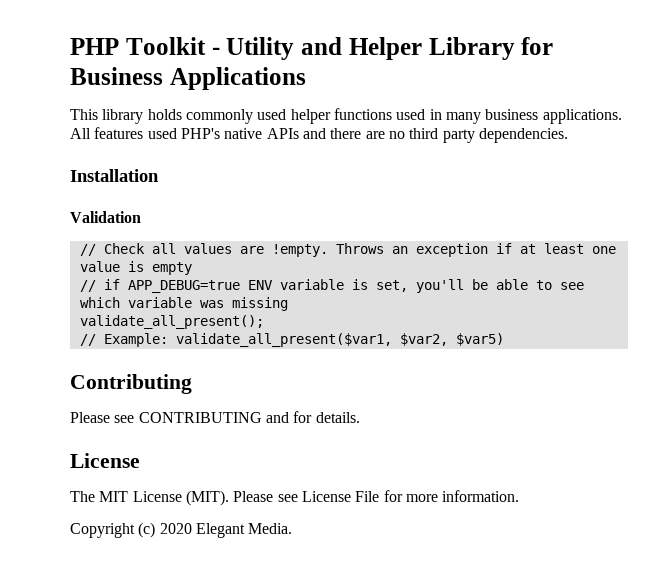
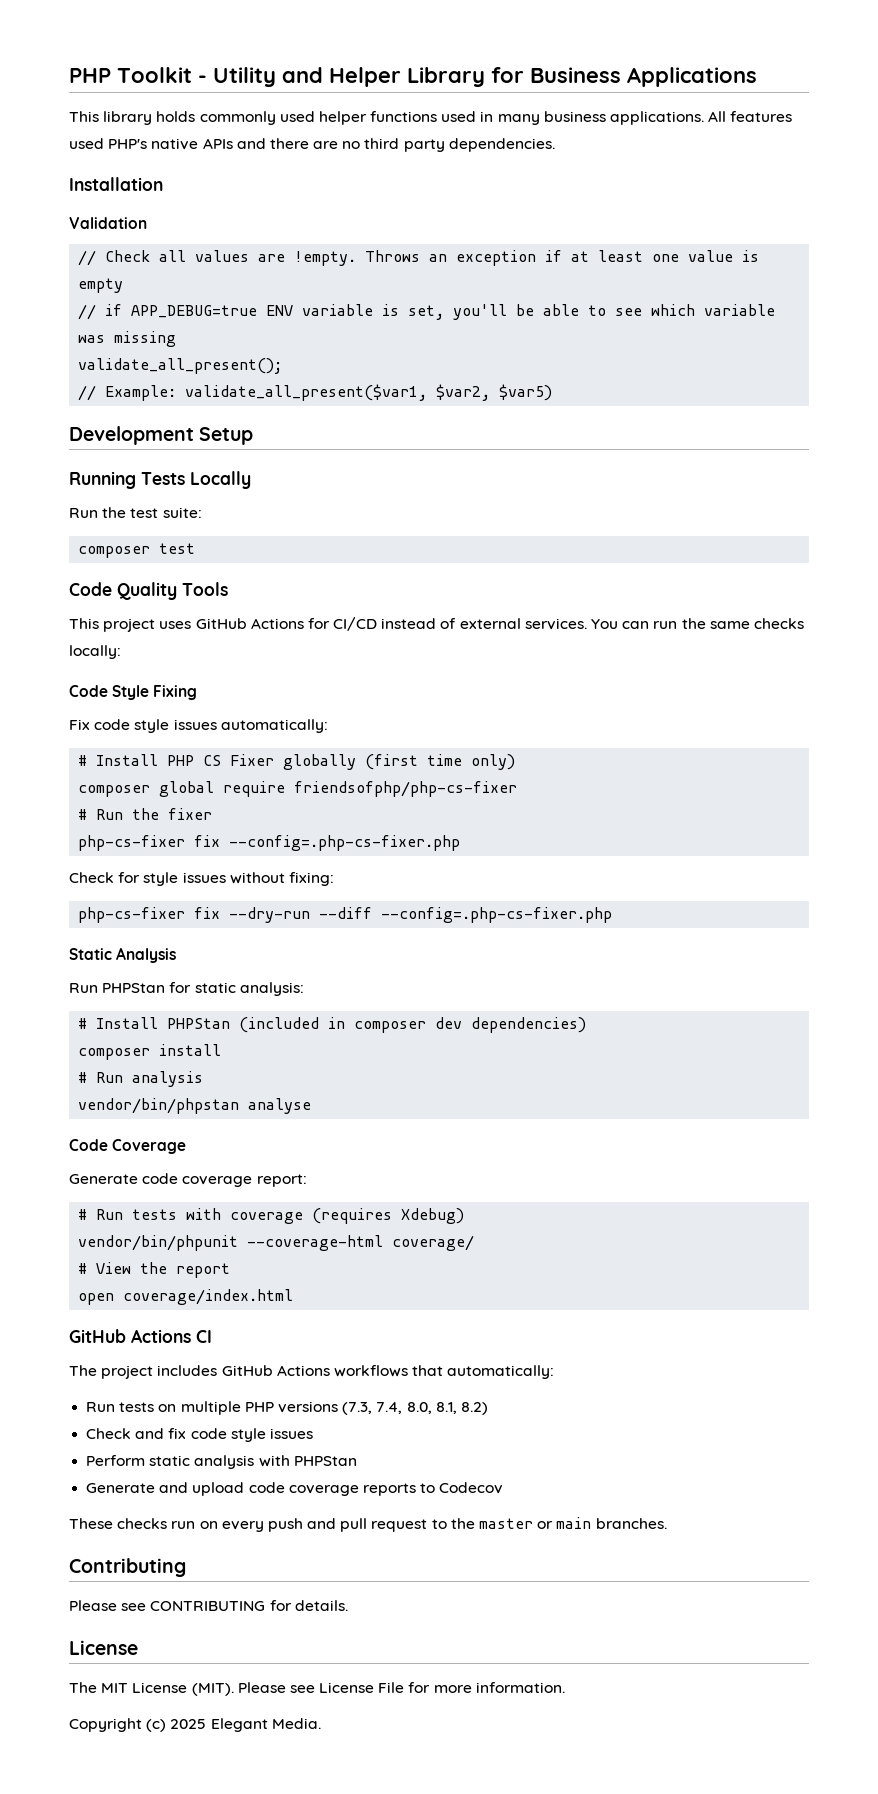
(504, 339) none -> [69,426,254,445] [69,471,251,489] [69,507,202,518] [78,543,196,558] [69,582,228,600] [69,617,804,632] [69,645,121,659] [69,685,198,700] [69,719,328,733] [78,754,516,770] [78,781,518,797] [78,808,213,820] [78,835,461,851] [69,872,334,886] [78,907,613,923] [69,947,177,963] [69,982,304,996] [78,1017,587,1033] [78,1044,222,1060] [78,1071,204,1087] [78,1098,312,1114] [69,1139,187,1154] [69,1173,307,1187] [78,1208,465,1224] [78,1235,475,1251] [78,1262,231,1278] [78,1289,294,1305] [69,1329,212,1343] [69,1365,555,1379] [86,1401,488,1415] [86,1428,313,1442] [86,1455,357,1469] [86,1482,504,1496] [69,1517,667,1532] // Development Setup // Running Tests Locally // Run the test suite: // composer test // Code Quality Tools // This project uses GitHub Actions for CI/CD instead of external services. You can run the same checks locally: // Code Style Fixing // Fix code style issues automatically: // # Install PHP CS Fixer globally (first time only) // composer global require friendsofphp/php-cs-fixer // # Run the fixer // php-cs-fixer fix --config=.php-cs-fixer.php // Check for style issues without fixing: // php-cs-fixer fix --dry-run --diff --config=.php-cs-fixer.php // Static Analysis // Run PHPStan for static analysis: // # Install PHPStan (included in composer dev dependencies) // composer install // # Run analysis // vendor/bin/phpstan analyse // Code Coverage // Generate code coverage report: // # Run tests with coverage (requires Xdebug) // vendor/bin/phpunit --coverage-html coverage/ // # View the report // open coverage/index.html // GitHub Actions CI // The project includes GitHub Actions workflows that automatically: // Run tests on multiple PHP versions (7.3, 7.4, 8.0, 8.1, 8.2) // Check and fix code style issues // Perform static analysis with PHPStan // Generate and upload code coverage reports to Codecov // These checks run on every push and pull request to the master or main branches.
[265,412,289,423] and -> (266, 1606) none
[159,523,192,534] 2020 -> [170,1719,207,1729] 2025

